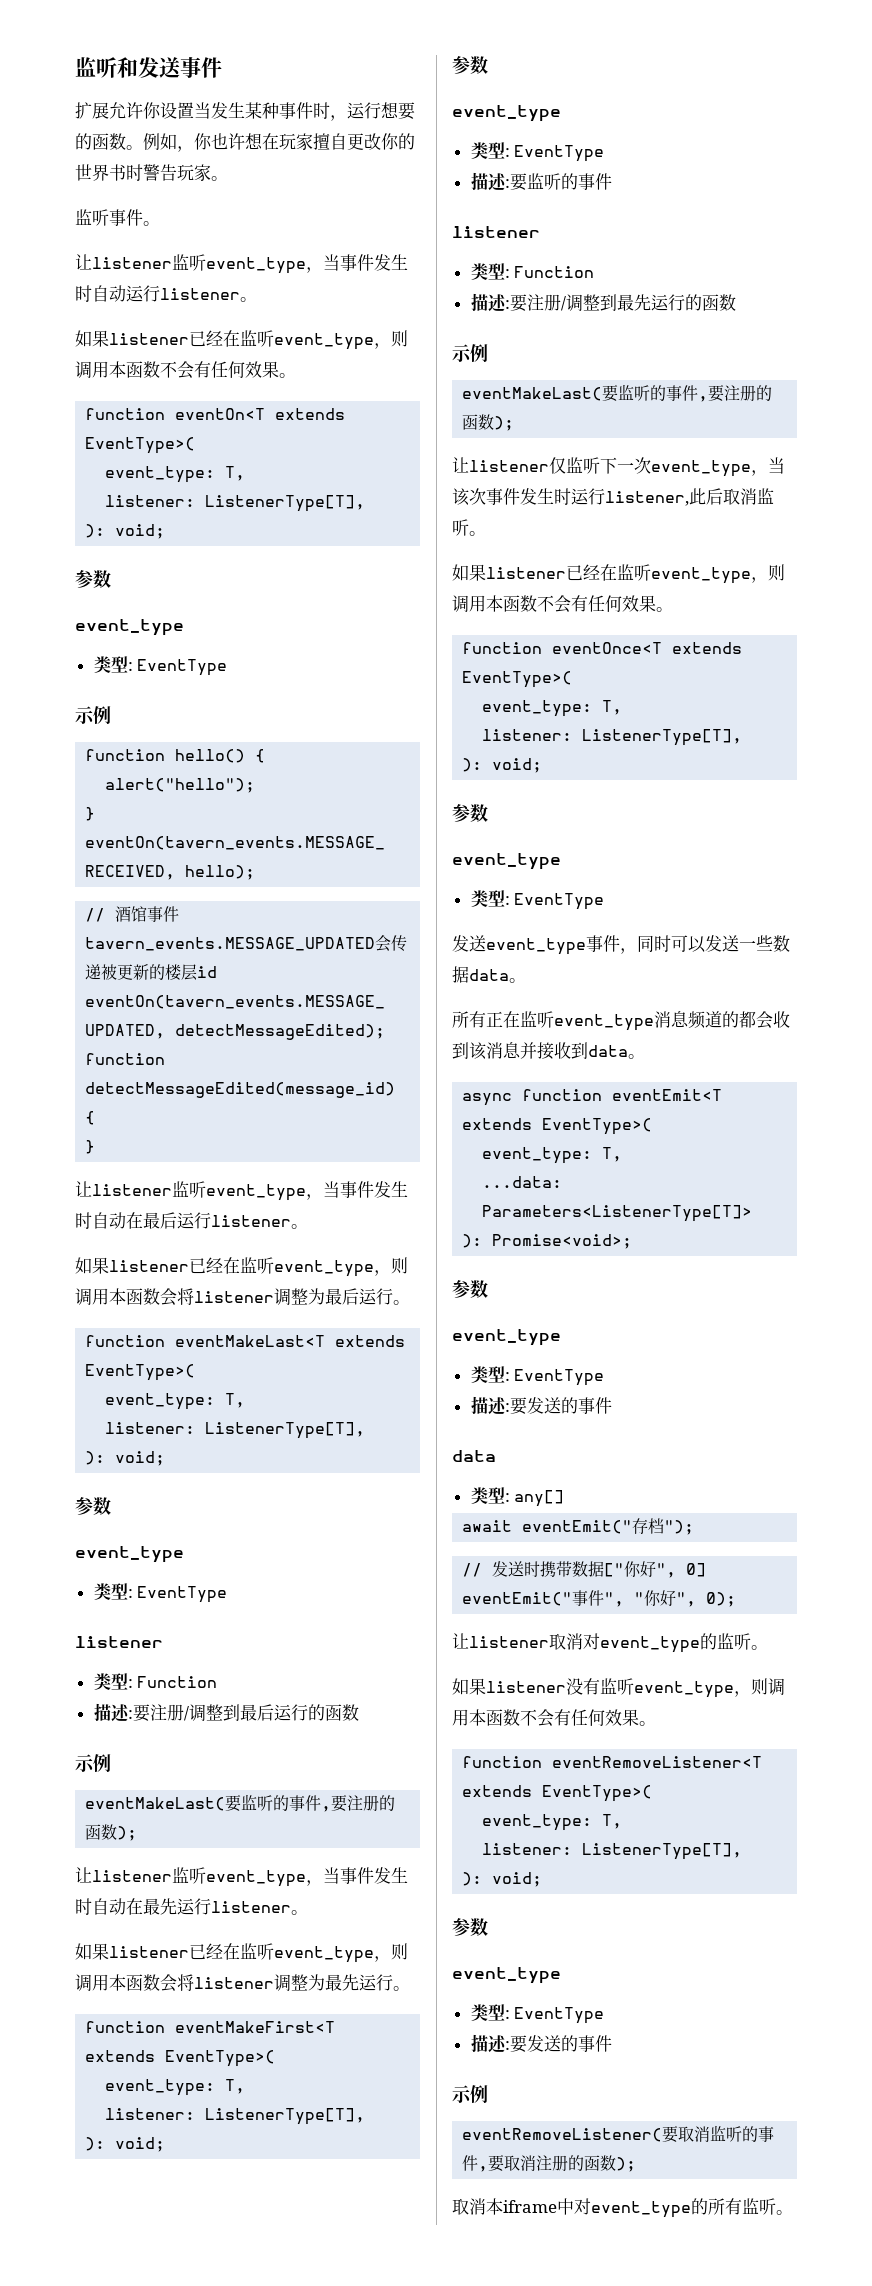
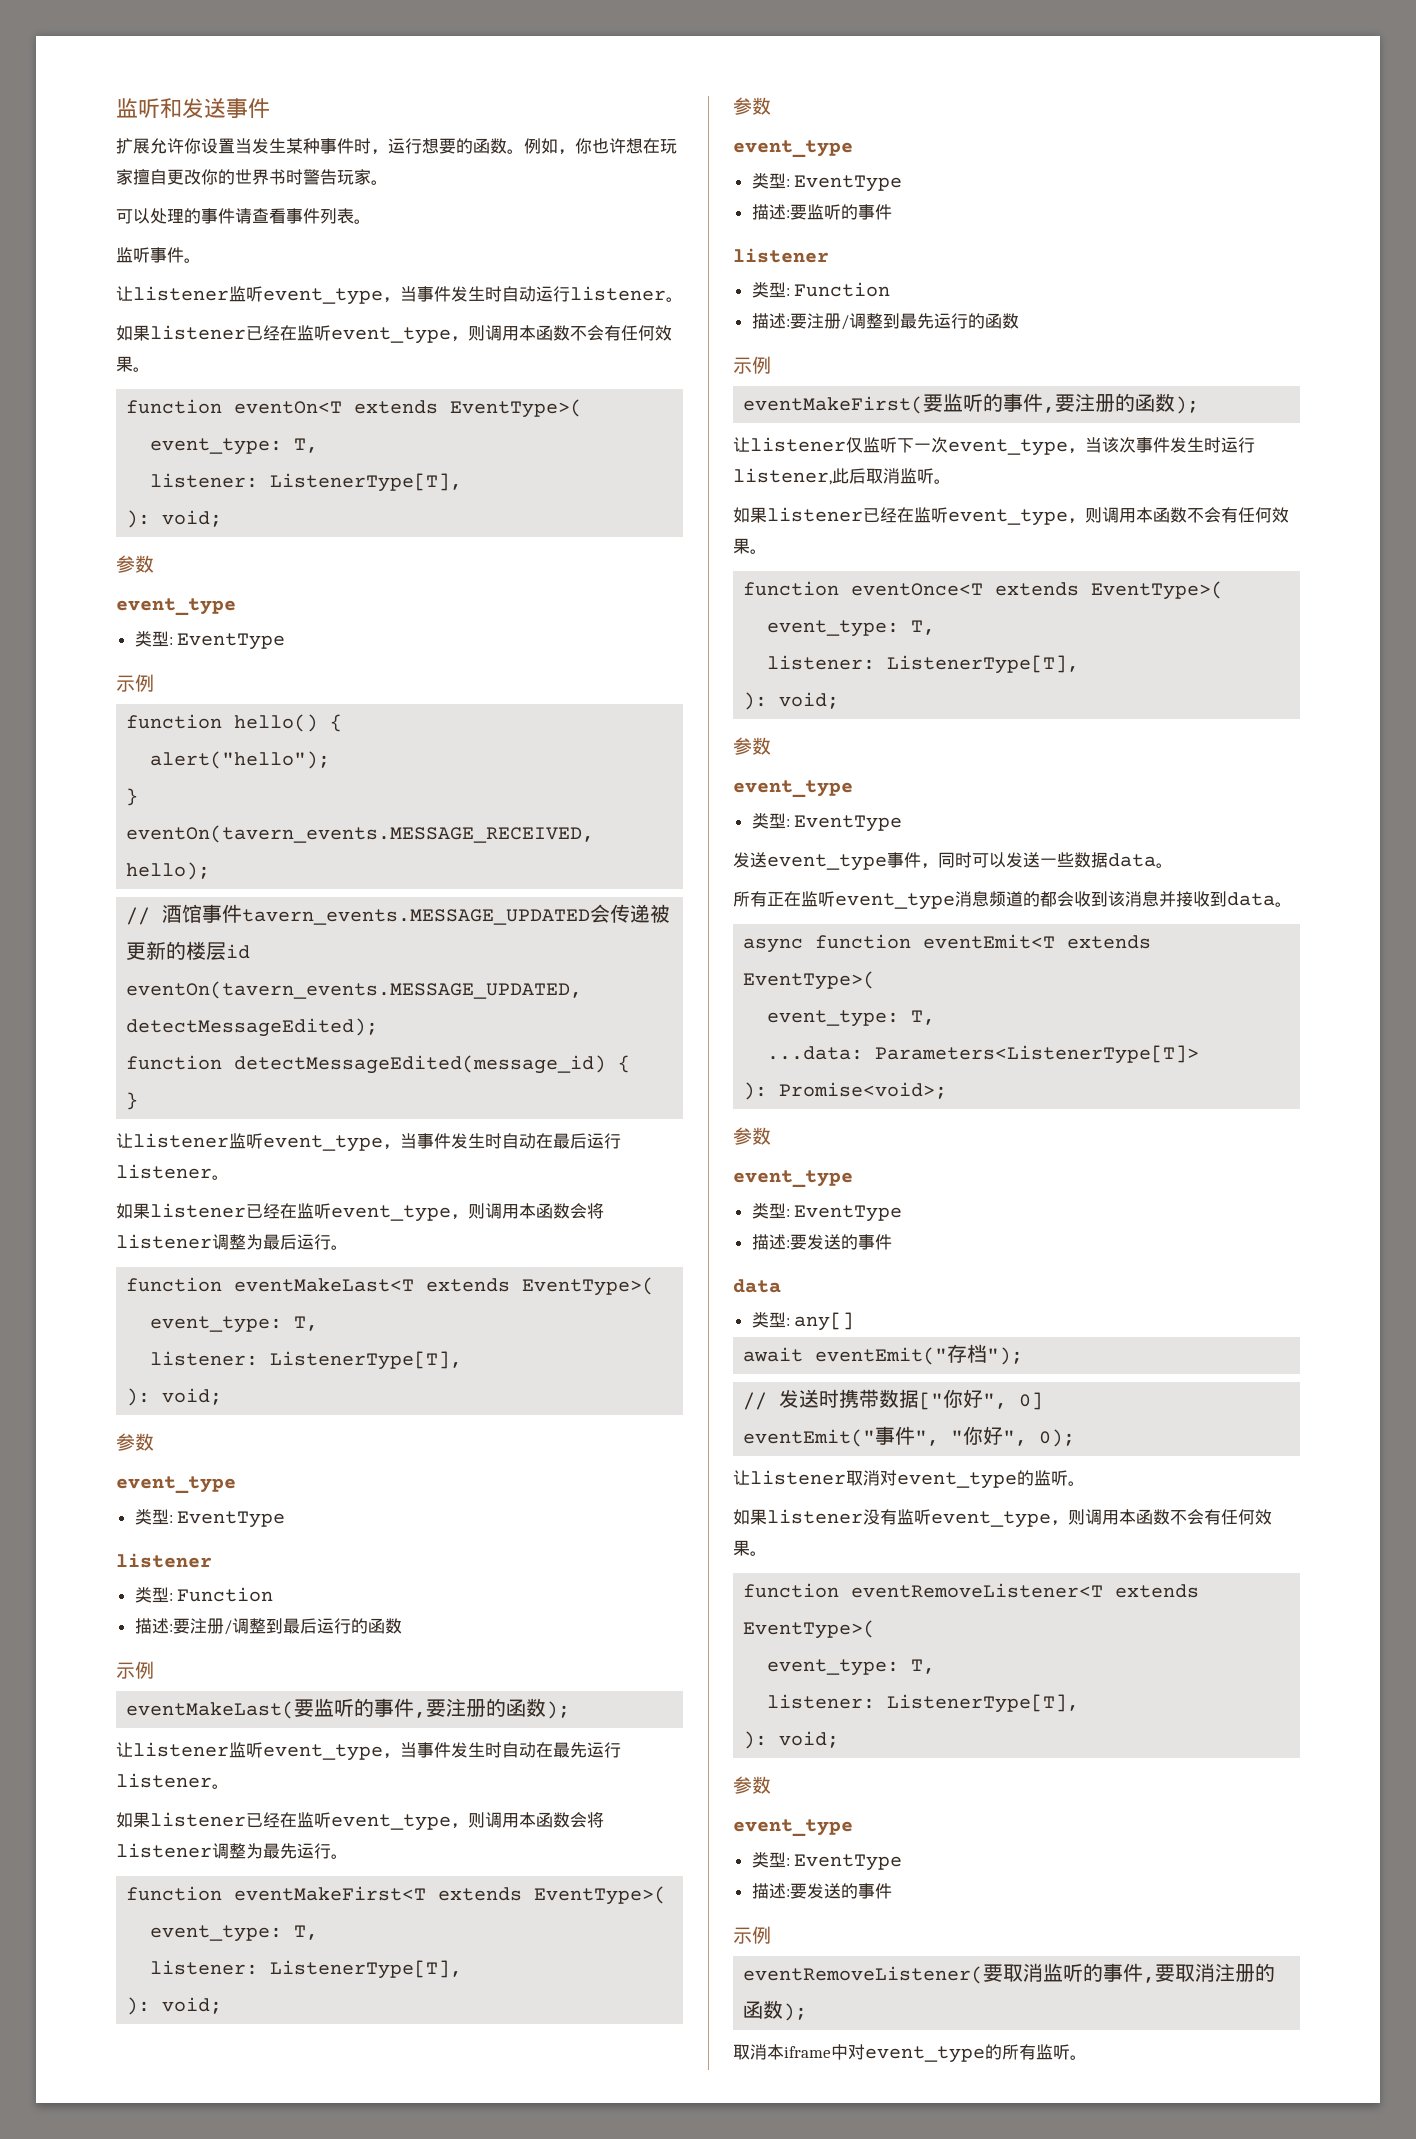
(228, 178) none -> [116,208,371,224] // 可以处理的事件请查看事件列表。
[462,387,603,401] eventMakeLast( -> [743,396,924,414] eventMakeFirst(

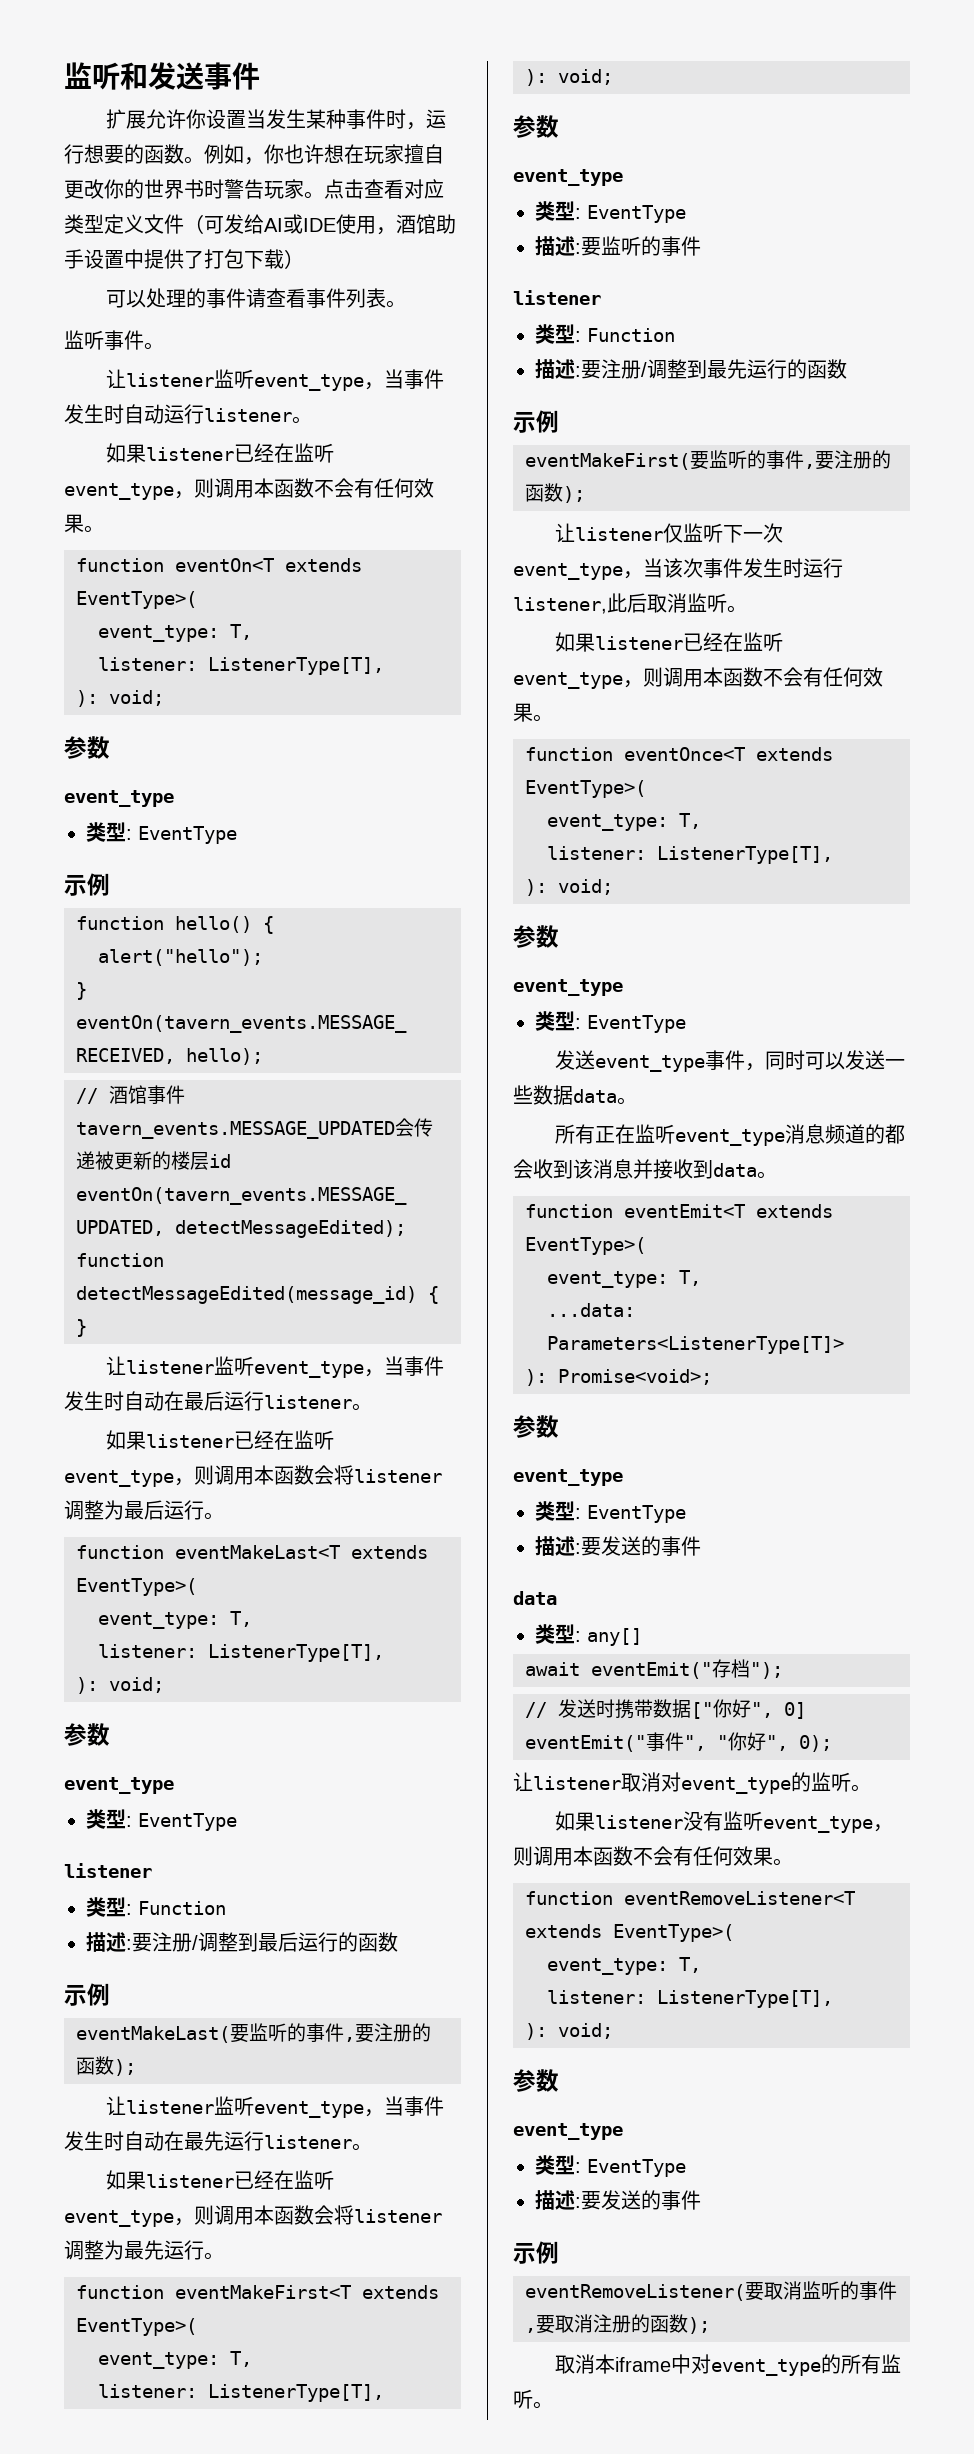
(388, 182) none -> [324,179,444,199] [64,214,456,235] [64,249,304,269] 点击查看对应类型定义文件（可发给AI或IDE使用，酒馆助手设置中提供了打包下载）
[743,938,804,953] async -> (777, 1175) none

